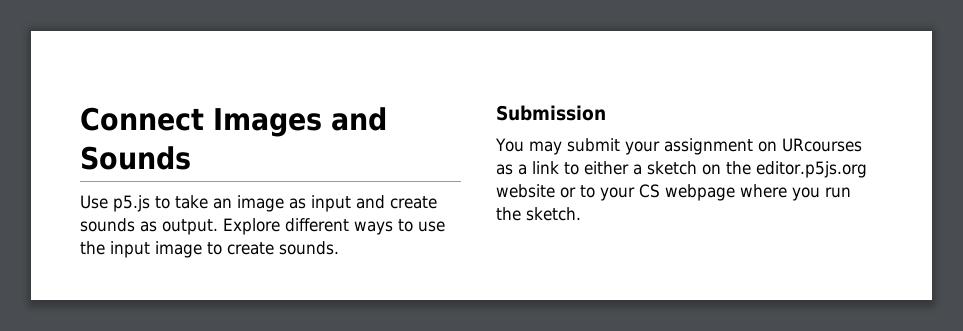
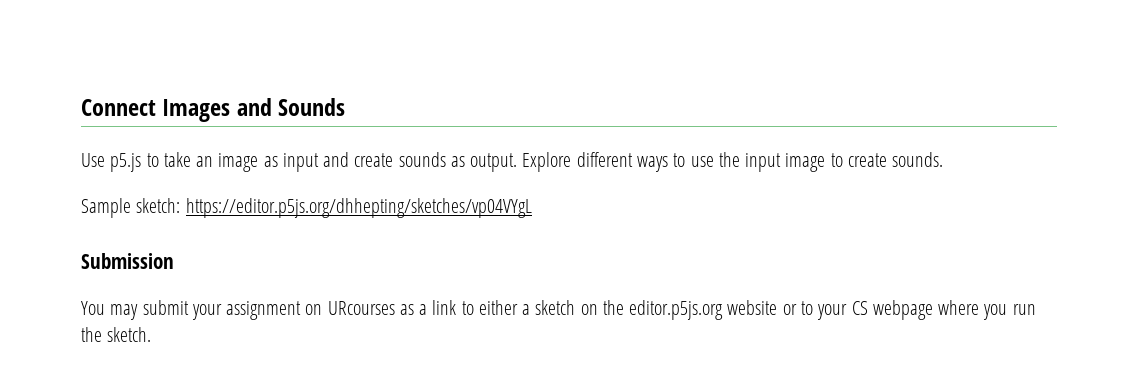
(339, 248) none -> [81,198,532,218] // Sample sketch: https://editor.p5js.org/dhhepting/sketches/vp04VYgL

